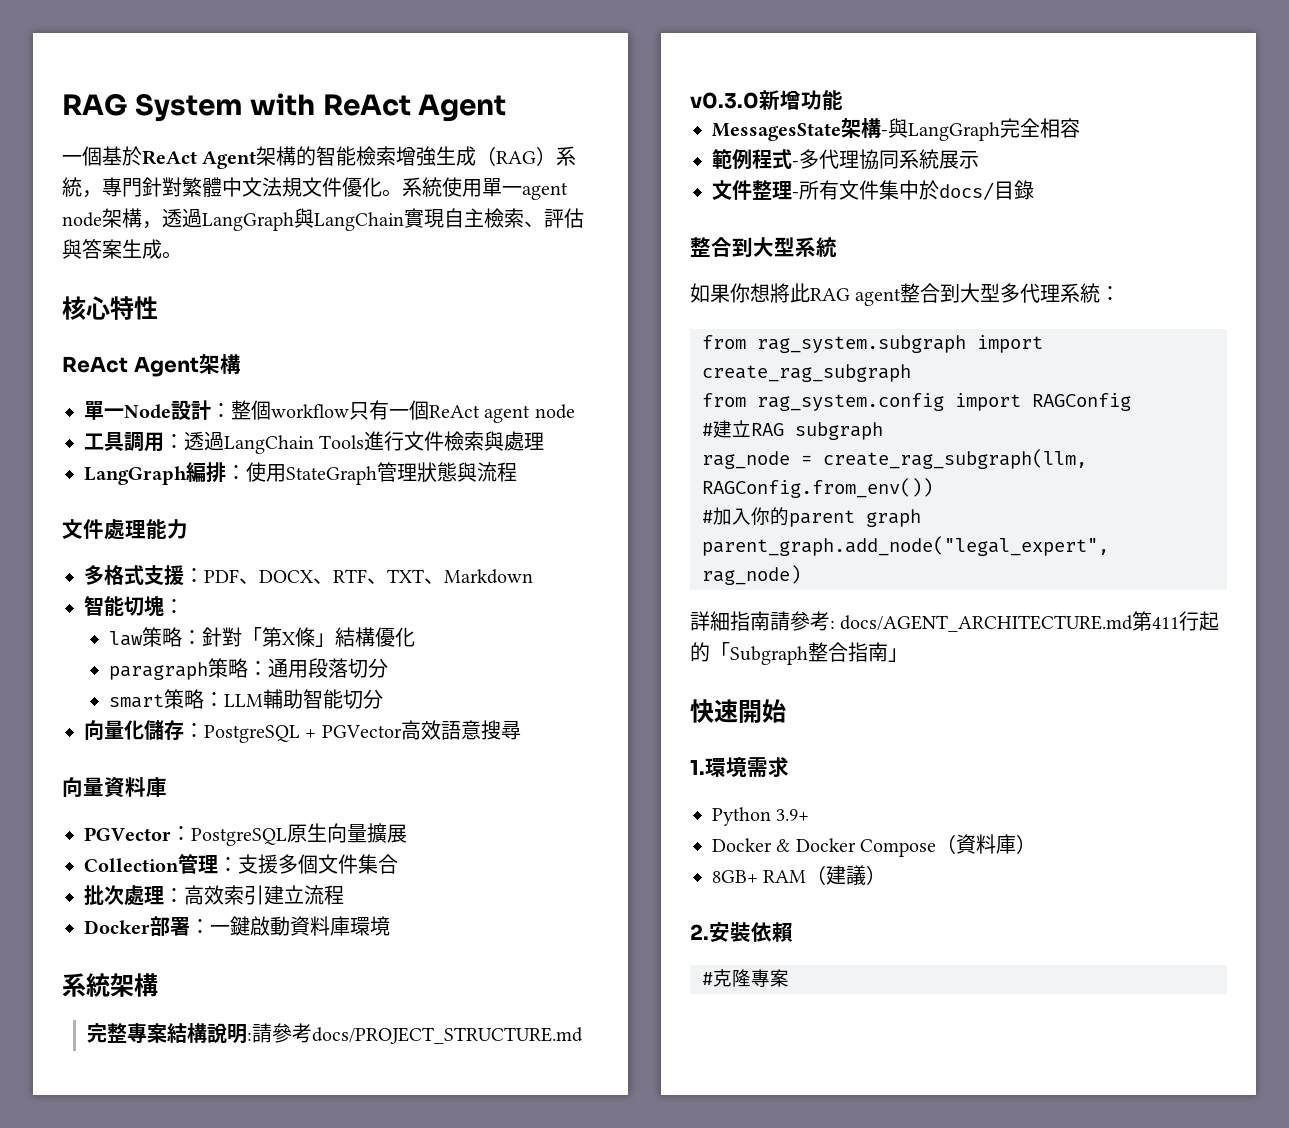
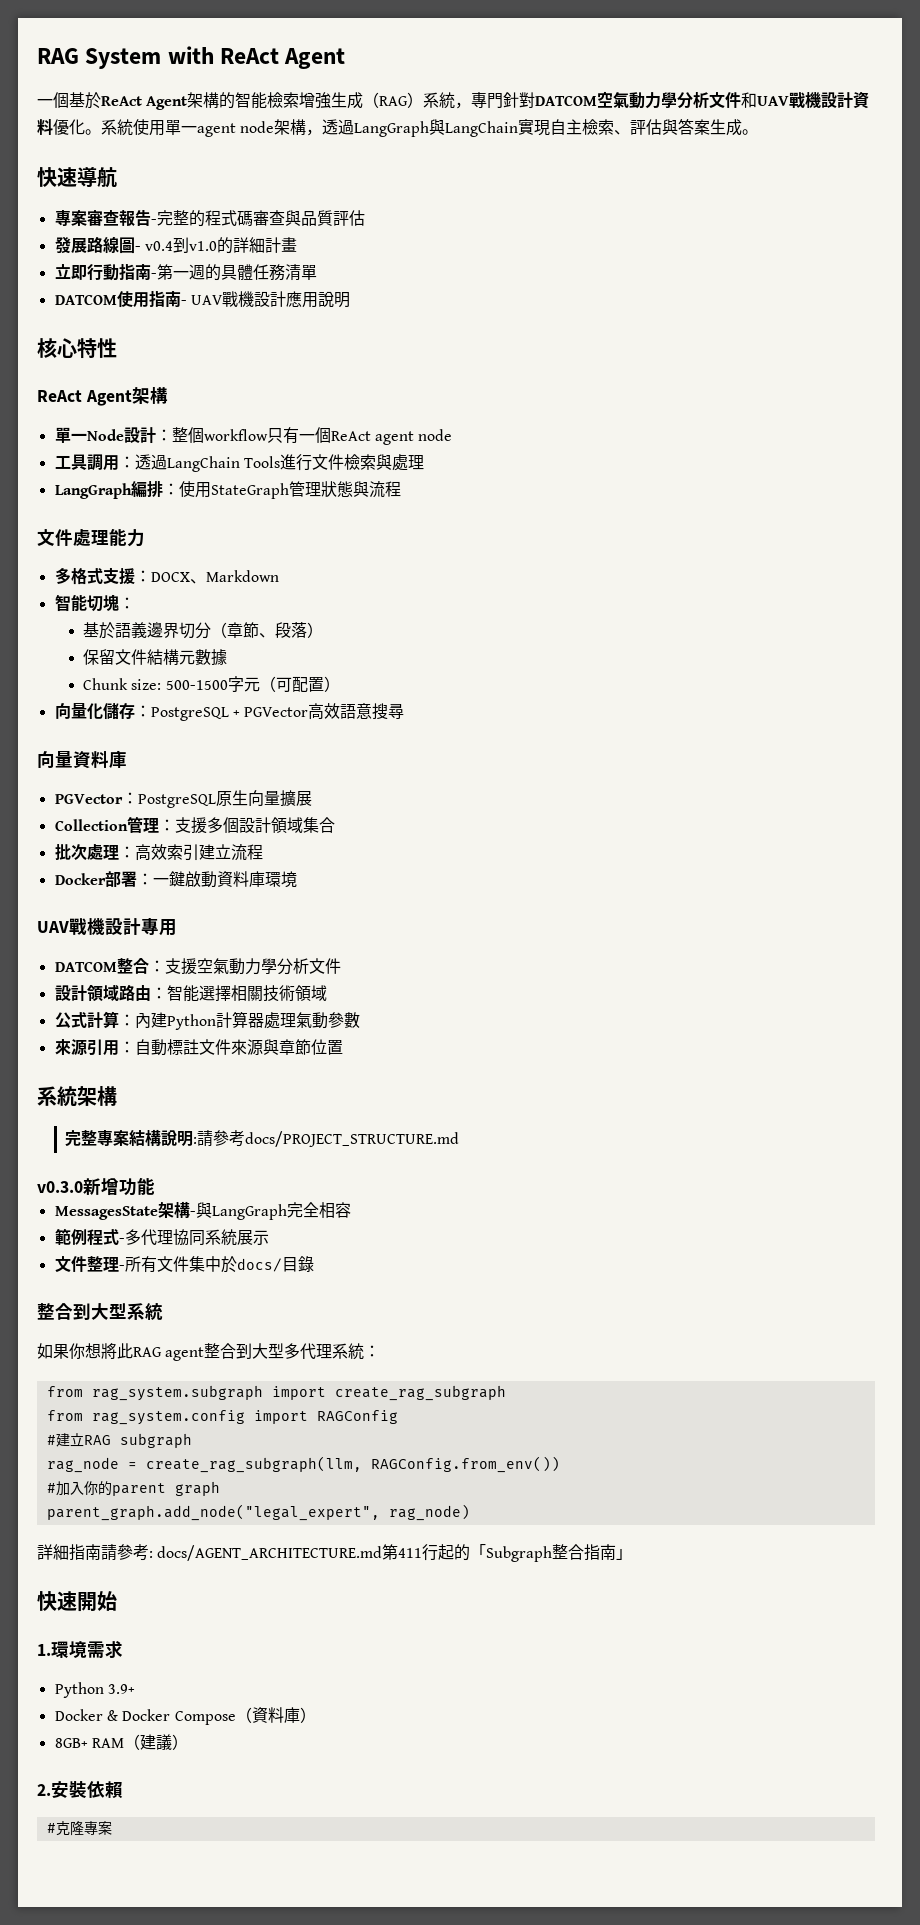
[182,177,342,197] 繁體中文法規文件 -> [535,91,870,109] [37,119,53,135] DATCOM空氣動力學分析文件和UAV戰機設計資料
(182, 255) none -> [37,166,117,188] [54,210,365,227] [54,236,297,254] [54,264,317,281] [54,291,350,308] // 快速導航 // 專案審查報告-完整的程式碼審查與品質評估 // 發展路線圖- v0.4到v1.0的詳細計畫 // 立即行動指南-第一週的具體任務清單 // DATCOM使用指南- UAV戰機設計應用說明
[204,569,533,584] [84,596,184,617] [108,627,415,647] [108,658,388,680] [108,689,383,709] PDF、DOCX、RTF、TXT、Markdown // 智能切塊： // law策略：針對「第X條」結構優化 // paragraph策略：通用段落切分 // smart策略：LLM輔助智能切分 -> [150,570,279,584] [54,594,135,612] [82,622,323,639] [82,649,227,666] [82,676,340,692] DOCX、Markdown // 智能切塊： // 基於語義邊界切分（章節、段落） // 保留文件結構元數據 // Chunk size: 500-1500字元（可配置）
[318,854,358,874] 文件 -> [238,817,303,833] 設計領域
(390, 926) none -> [37,918,177,936] [54,958,341,975] [54,984,327,1002] [54,1011,360,1030] [54,1039,343,1056] // UAV戰機設計專用 // DATCOM整合：支援空氣動力學分析文件 // 設計領域路由：智能選擇相關技術領域 // 公式計算：內建Python計算器處理氣動參數 // 來源引用：自動標註文件來源與章節位置

